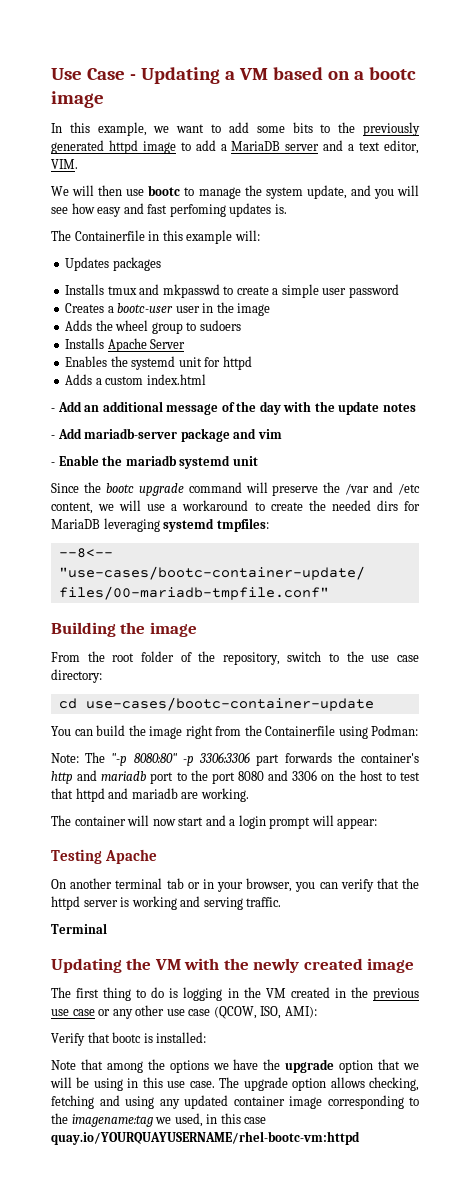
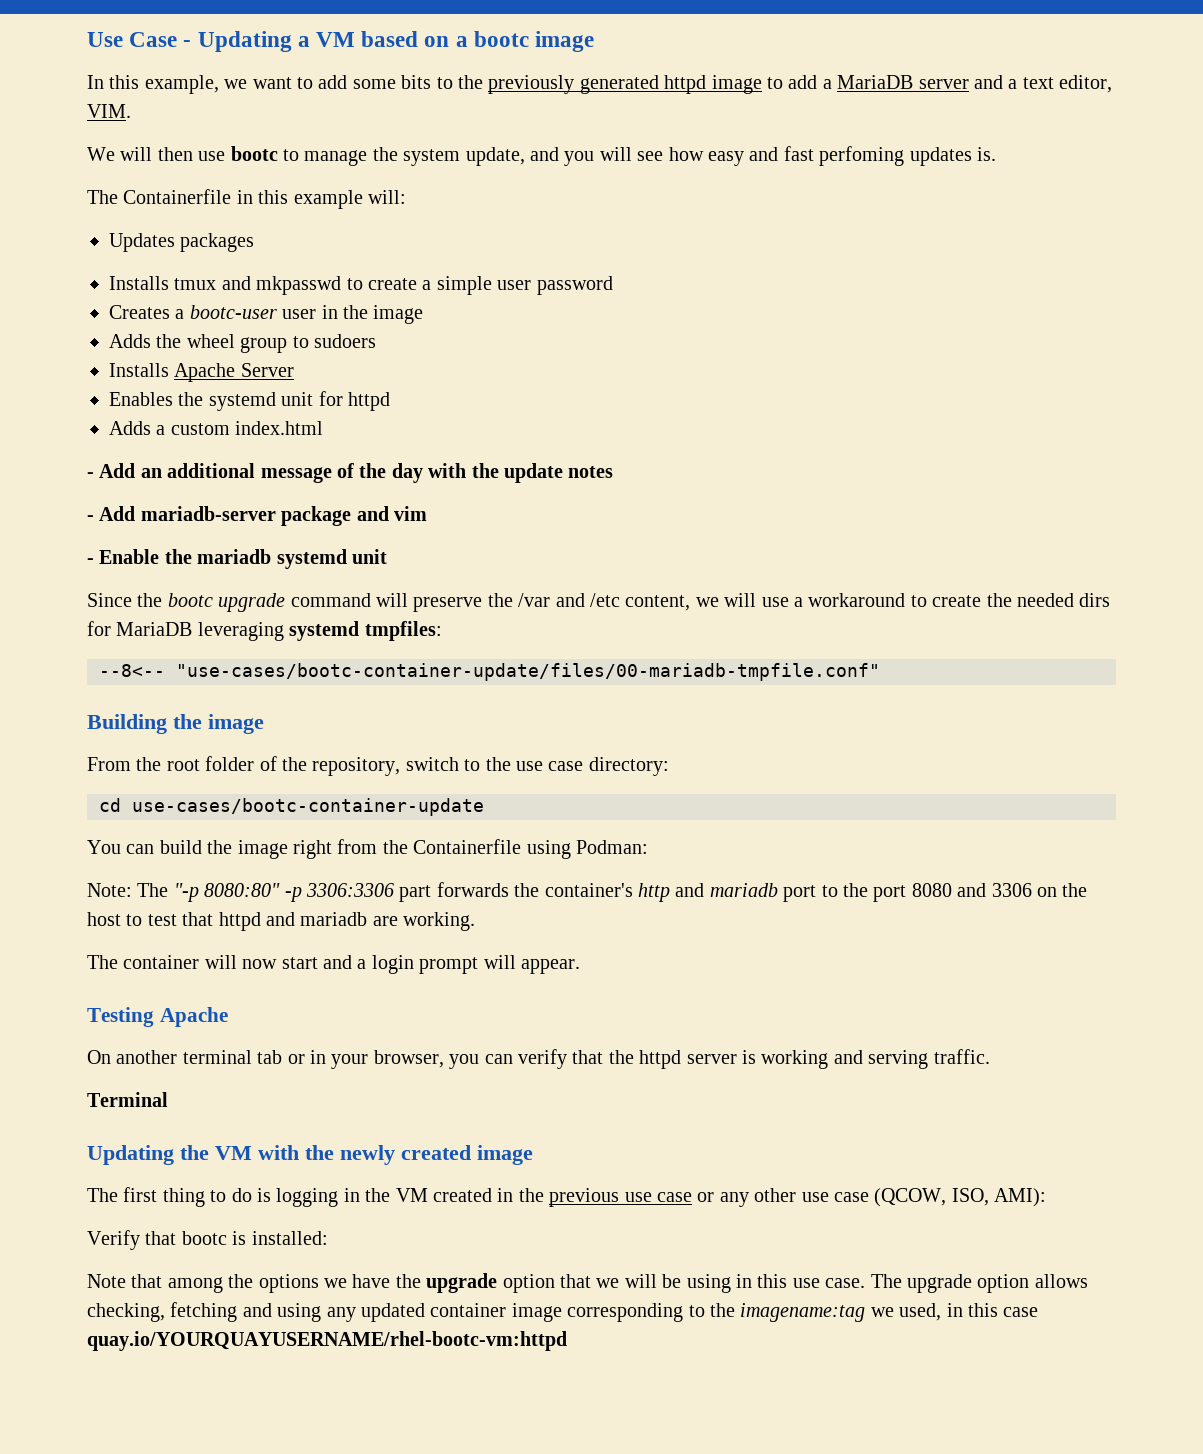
[337,818,378,829] appear: -> [520,959,580,974] appear.

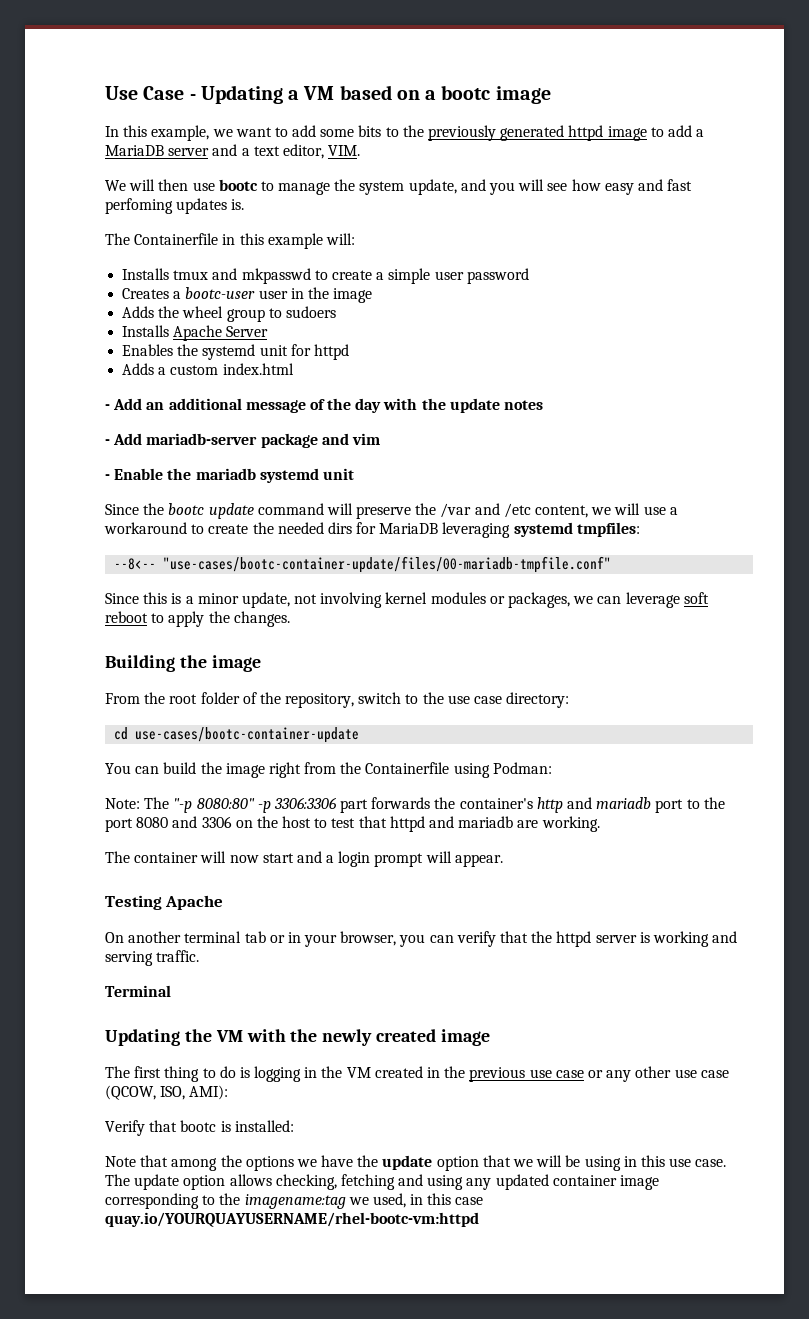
[109,233,255,252] // Updates packages -> (355, 239) none
[218,593,286,612] upgrade -> [208,503,254,519] update
(880, 672) none -> [105,592,709,608] [105,611,290,627] // Since this is a minor update, not involving kernel modules or packages, we can leverage soft reboot to apply the changes.
[426,1273,498,1293] upgrade -> [382,1155,433,1170] update
[906,1274,972,1293] upgrade -> [134,1174,180,1190] update

